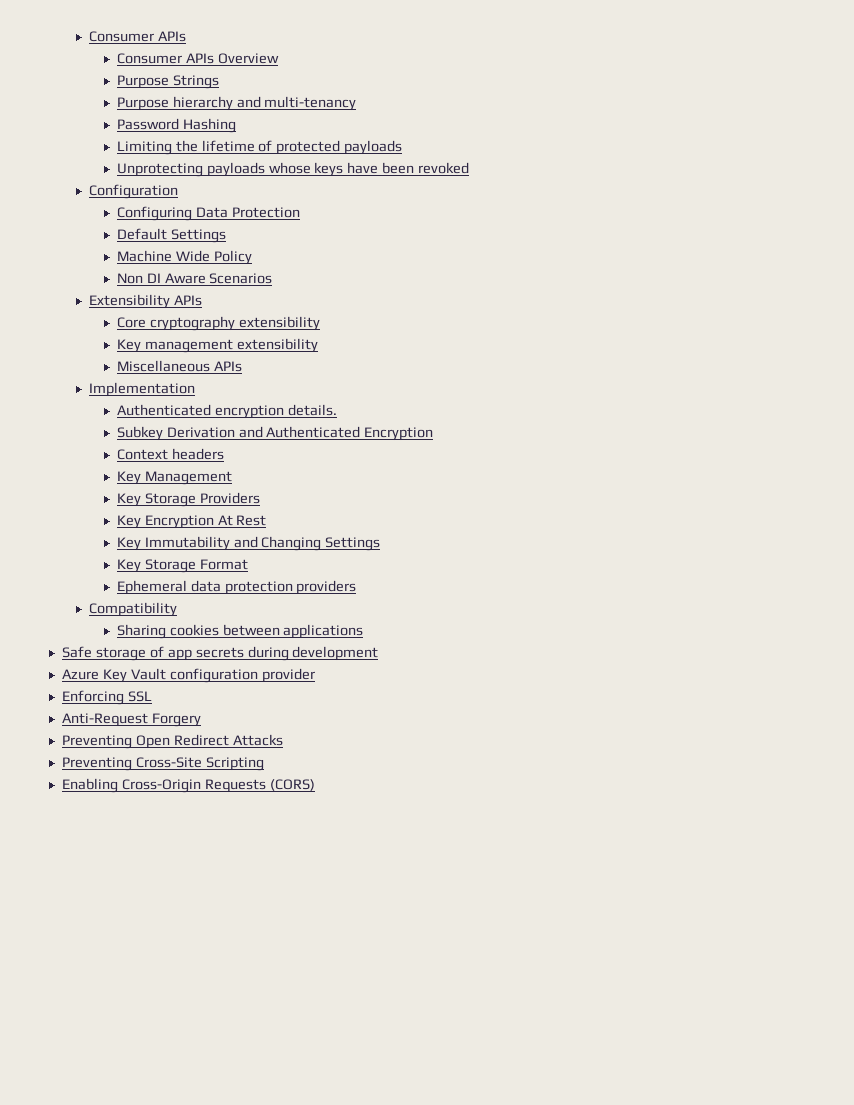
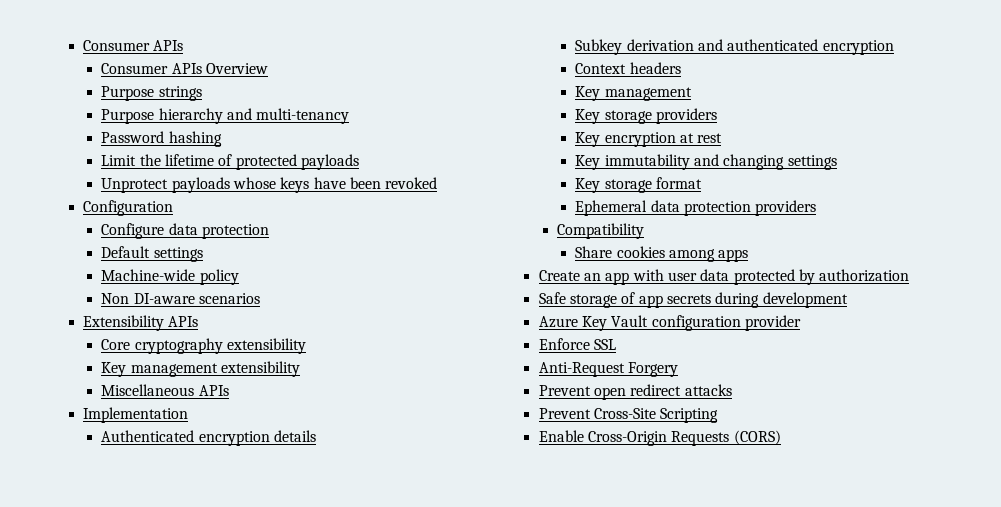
[172,75,219,89] Strings -> [158,86,202,101] strings
[182,118,236,133] [116,141,172,155] Hashing // Limiting -> [168,131,222,147] [101,155,137,166] hashing // Limit
[116,163,203,177] Unprotecting -> [101,178,169,193] Unprotect
[116,206,300,221] [116,228,226,243] [116,250,252,265] [116,273,273,284] Configuring Data Protection // Default Settings // Machine Wide Policy // Non DI Aware Scenarios -> [101,223,269,239] [101,246,203,262] [101,269,239,285] [101,293,260,304] Configure data protection // Default settings // Machine-wide policy // Non DI-aware scenarios
[287,404,337,416] details. -> [273,430,316,442] details
[166,426,434,441] Derivation and Authenticated Encryption -> [626,39,894,55] derivation and authenticated encryption
[144,471,232,485] [116,492,260,507] [116,515,267,529] [116,536,381,551] [116,559,248,573] Management // Key Storage Providers // Key Encryption At Rest // Key Immutability and Changing Settings // Key Storage Format -> [604,87,692,101] [575,108,717,124] [575,132,723,147] [575,154,837,170] [575,177,702,193] management // Key storage providers // Key encryption at rest // Key immutability and changing settings // Key storage format
[116,624,364,639] Sharing cookies between applications -> [575,246,749,262] [538,269,910,285] Share cookies among apps // Create an app with user data protected by authorization
[61,690,124,705] Enforcing -> [538,338,590,350] Enforce
[61,734,283,749] [61,757,132,771] Preventing Open Redirect Attacks // Preventing -> [538,384,732,400] [538,408,591,419] Prevent open redirect attacks // Prevent
[61,778,118,793] Enabling -> [538,430,584,442] Enable

